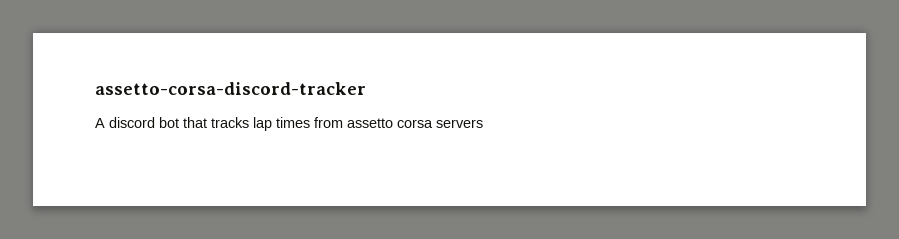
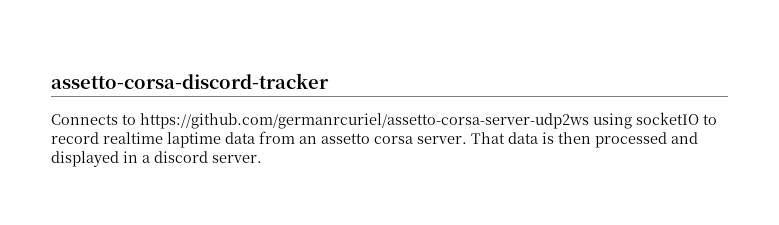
[95,117,483,131] A discord bot that tracks lap times from assetto corsa servers -> [51,112,717,129] [51,131,698,148] [51,151,262,167] Connects to https://github.com/germanrcuriel/assetto-corsa-server-udp2ws using socketIO to record realtime laptime data from an assetto corsa server. That data is then processed and displayed in a discord server.

